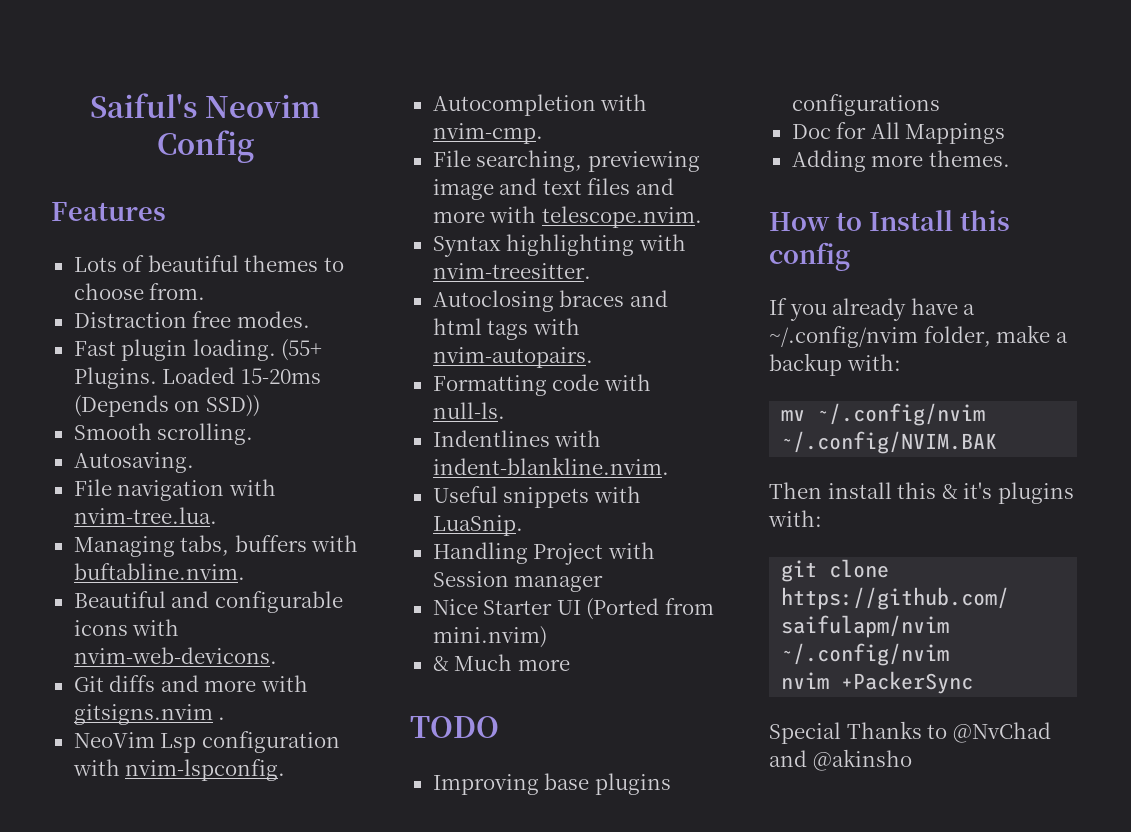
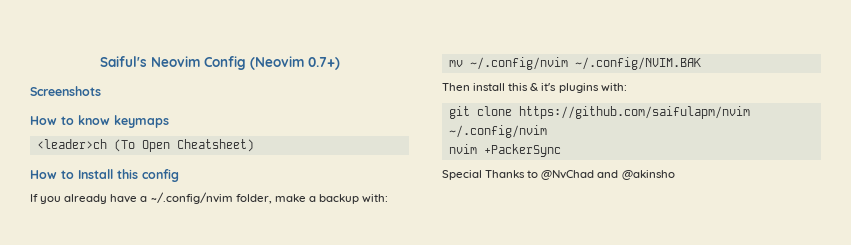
[51,202,166,221] [73,255,344,272] [73,283,206,300] [73,311,310,328] [73,339,323,361] [73,367,321,389] [73,395,260,417] [73,423,254,445] [73,452,194,473] [73,479,276,501] [73,507,217,524] [73,535,359,557] [73,563,245,580] [73,591,343,613] [73,619,180,636] [73,647,277,664] [73,675,308,692] [73,704,226,725] [73,731,340,753] [72,759,286,781] [432,94,648,116] [432,123,543,144] [432,150,700,172] [432,178,674,200] [432,206,702,228] [432,234,686,257] [432,263,591,279] [432,290,668,312] [432,318,580,340] [432,347,593,368] [432,374,651,396] [432,402,505,419] [432,430,602,447] [432,457,669,475] [432,486,641,508] [432,515,523,536] [432,542,655,565] [432,571,604,592] [432,598,714,620] [432,626,547,648] [432,654,570,671] [410,716,499,738] [432,773,671,795] [791,94,940,116] [791,122,1006,144] [791,150,1010,172] // Features // Lots of beautiful themes to choose from. // Distraction free modes. // Fast plugin loading. (55+ Plugins. Loaded 15-20ms (Depends on SSD)) // Smooth scrolling. // Autosaving. // File navigation with nvim-tree.lua. // Managing tabs, buffers with buftabline.nvim. // Beautiful and configurable icons with nvim-web-devicons. // Git diffs and more with gitsigns.nvim . // NeoVim Lsp configuration with nvim-lspconfig. // Autocompletion with nvim-cmp. // File searching, previewing image and text files and more with telescope.nvim. // Syntax highlighting with nvim-treesitter. // Autoclosing braces and html tags with nvim-autopairs. // Formatting code with null-ls. // Indentlines with indent-blankline.nvim. // Useful snippets with LuaSnip. // Handling Project with Session manager // Nice Starter UI (Ported from mini.nvim) // & Much more // TODO // Improving base plugins configurations // Doc for All Mappings // Adding more themes. -> [249,56,340,70] [30,86,101,96] [30,115,169,128] [36,139,254,152] (Neovim 0.7+) // Screenshots // How to know keymaps // <leader>ch (To Open Cheatsheet)

